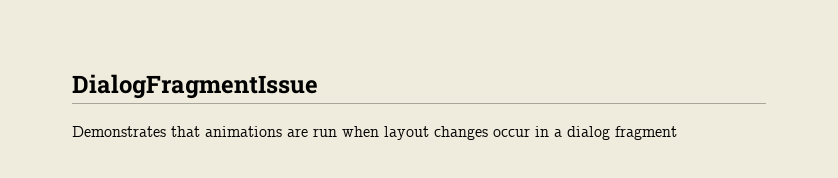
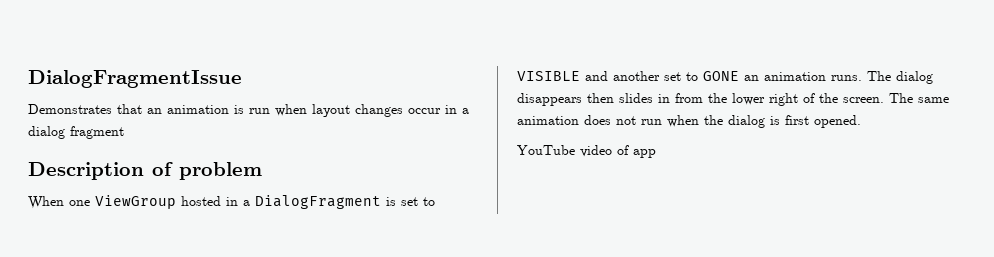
[205,126,308,137] animations are -> [147,105,244,114] an animation is
(677, 133) none -> [28,162,262,180] [28,195,435,209] [517,71,933,84] [517,93,949,106] [517,115,861,128] [517,145,656,158] // Description of problem // When one ViewGroup hosted in a DialogFragment is set to VISIBLE and another set to GONE an animation runs. The dialog disappears then slides in from the lower right of the screen. The same animation does not run when the dialog is first opened. // YouTube video of app

